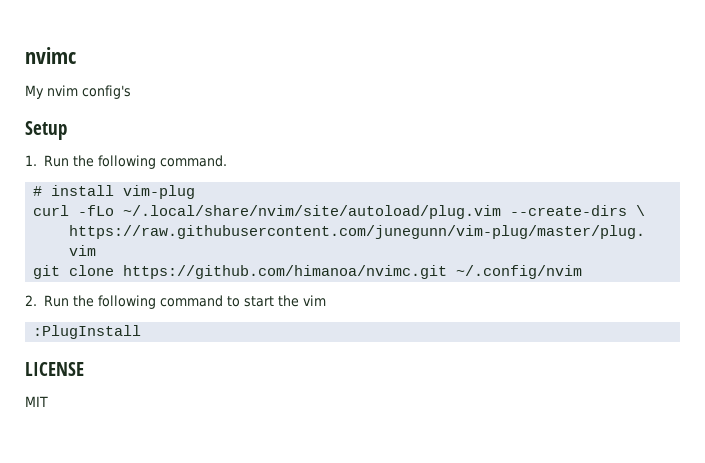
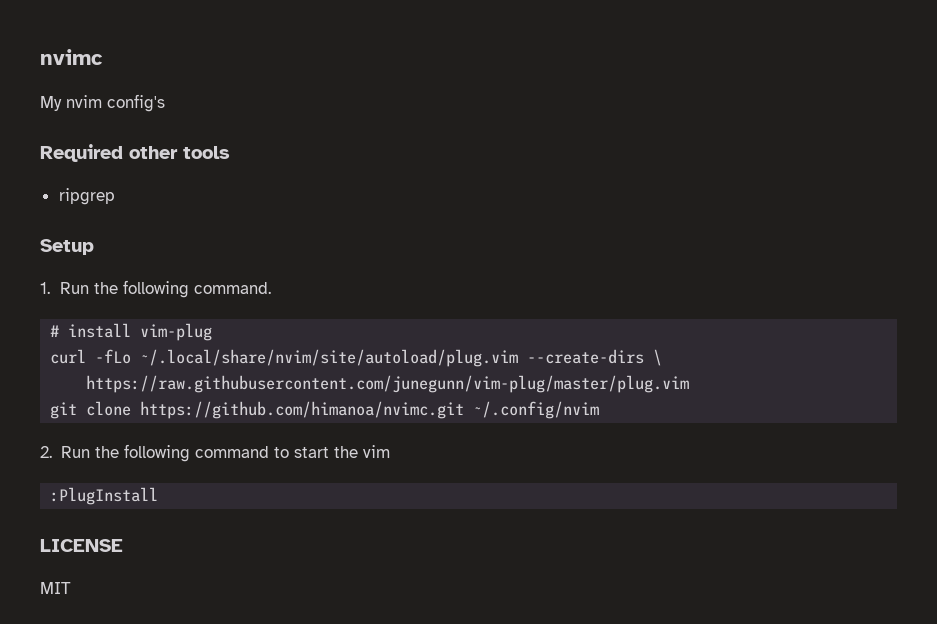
(131, 92) none -> [40,144,230,162] [58,188,115,205] // Required other tools // ripgrep

